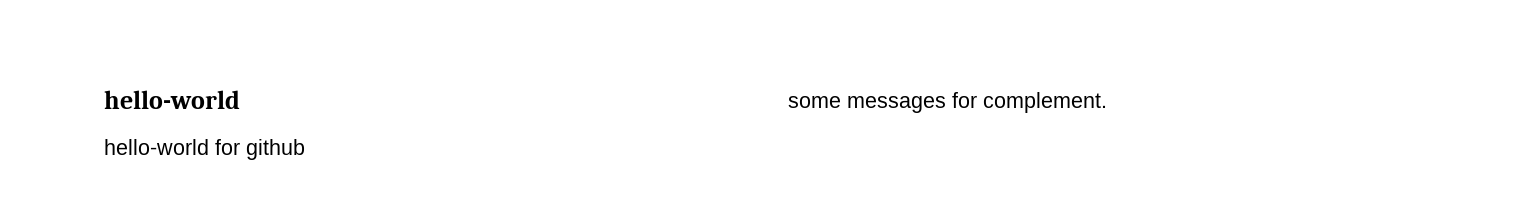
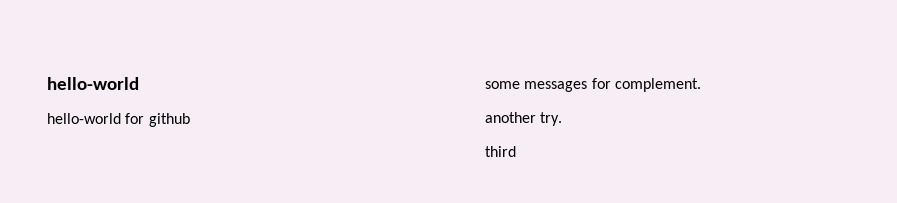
(1107, 102) none -> [485,112,563,126] [485,146,516,157] // another try. // third

